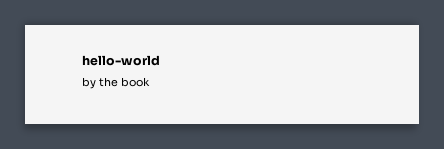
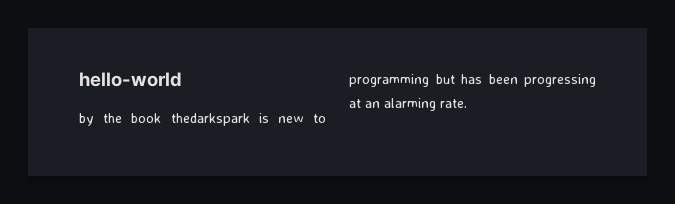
(150, 82) none -> [170,113,326,126] [349,74,596,87] [349,98,467,111] thedarkspark is new to programming but has been progressing at an alarming rate.

